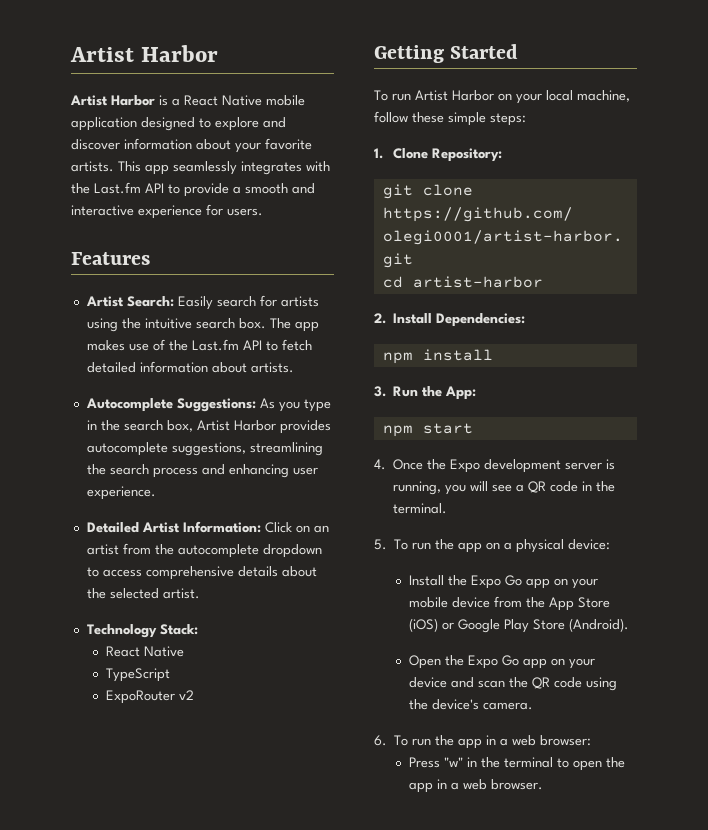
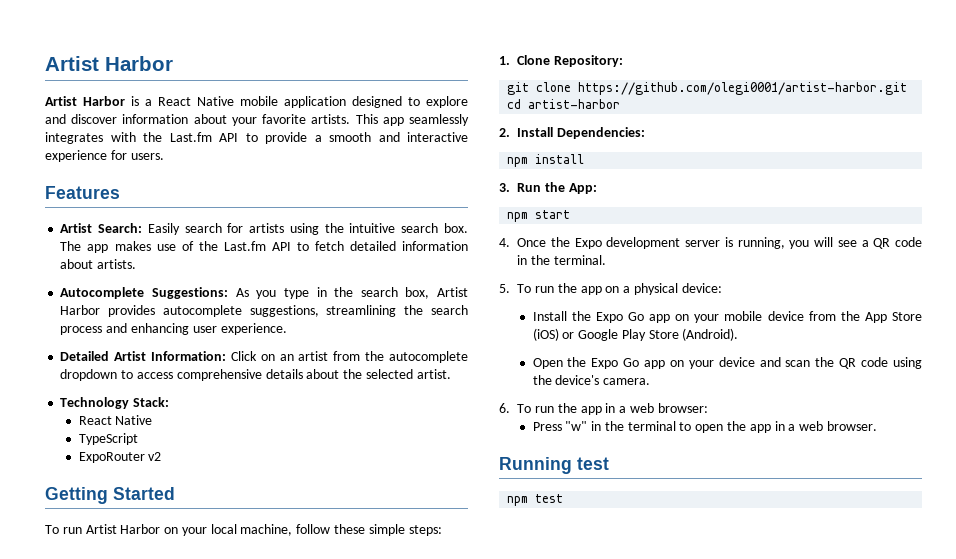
(544, 784) none -> [499,457,609,474] [507,494,564,506] // Running test // npm test

